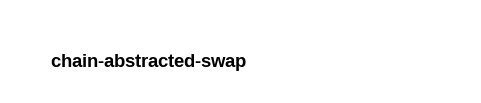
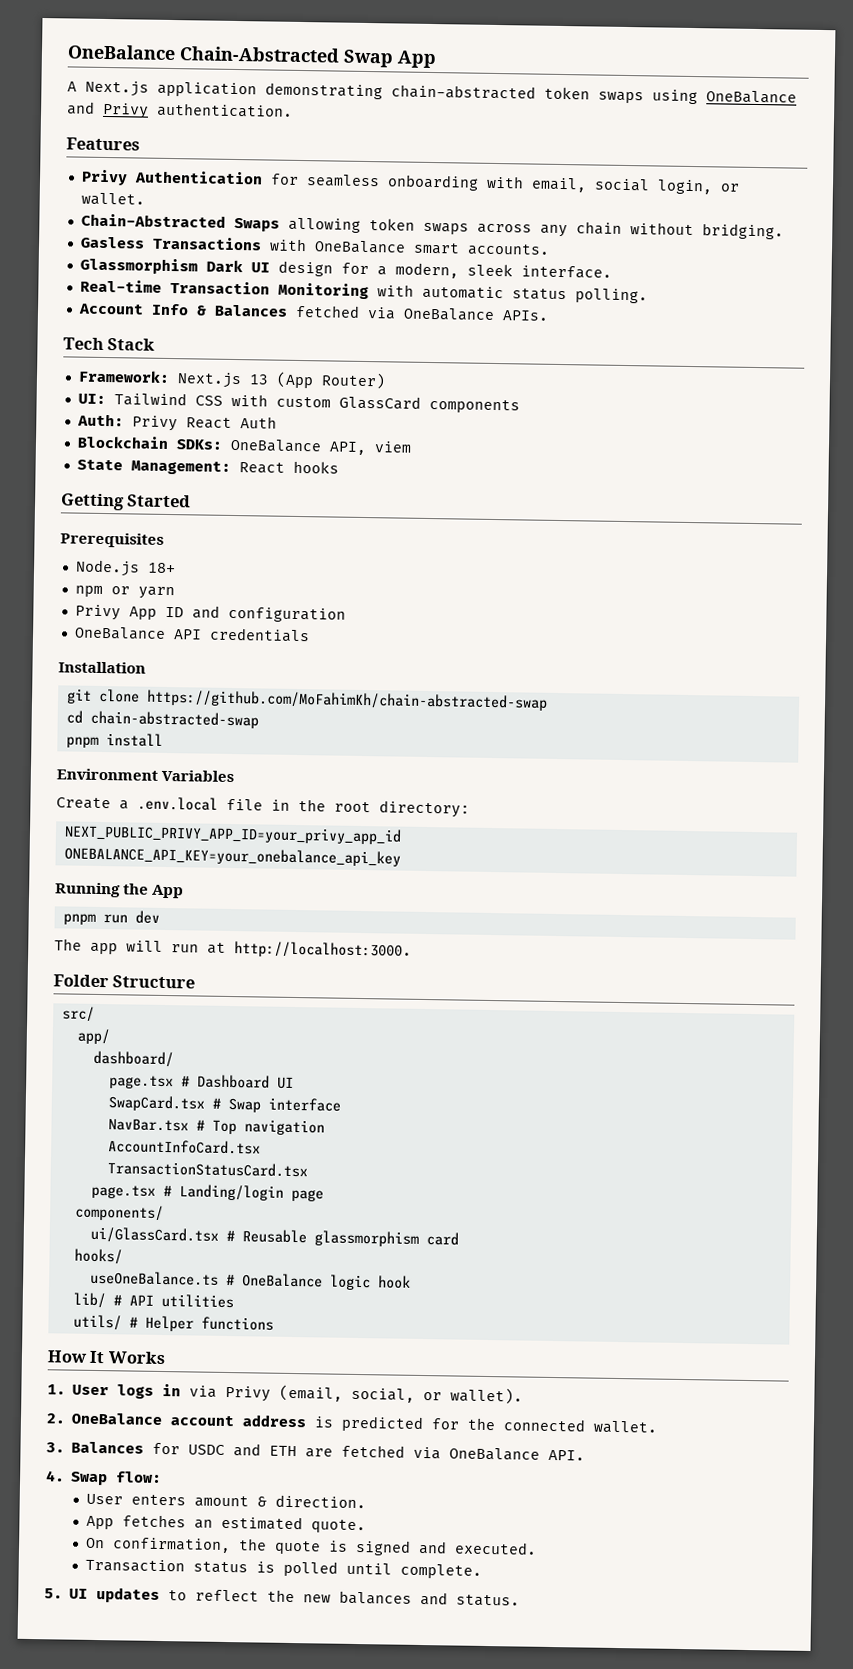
[51,54,246,71] chain-abstracted-swap -> [67,44,437,69] [67,80,797,105] [67,101,293,119] [66,137,140,151] [80,169,740,195] [80,192,145,206] [80,213,784,240] [79,236,550,256] [79,257,612,279] [79,279,648,304] [77,303,549,321] [63,337,156,351] [77,369,386,390] [77,392,520,414] [76,413,277,432] [76,435,412,456] [76,459,339,475] [60,493,192,511] [60,532,164,548] [74,559,176,577] [74,585,175,600] [74,604,346,623] [73,626,310,643] [58,661,146,674] [65,688,548,711] [65,710,259,729] [65,733,163,748] [56,768,235,783] [56,796,470,818] [63,824,402,845] [63,846,401,867] [55,882,185,899] [62,910,160,925] [54,938,412,959] [53,974,196,989] [61,1006,95,1022] [76,1028,110,1045] [92,1050,174,1068] [108,1074,294,1090] [107,1095,341,1113] [107,1118,325,1136] [107,1139,261,1155] [106,1161,308,1178] [90,1184,324,1202] [74,1204,164,1221] [89,1226,459,1247] [73,1248,123,1265] [89,1270,411,1291] [72,1292,234,1309] [72,1314,274,1332] [47,1350,166,1365] [47,1384,524,1405] [46,1412,659,1434] [46,1441,586,1461] [46,1470,163,1486] [86,1493,367,1509] [86,1514,367,1534] [86,1537,538,1556] [85,1558,483,1579] [44,1587,521,1607] OneBalance Chain-Abstracted Swap App // A Next.js application demonstrating chain-abstracted token swaps using OneBalance and Privy authentication. // Features // Privy Authentication for seamless onboarding with email, social login, or wallet. // Chain-Abstracted Swaps allowing token swaps across any chain without bridging. // Gasless Transactions with OneBalance smart accounts. // Glassmorphism Dark UI design for a modern, sleek interface. // Real-time Transaction Monitoring with automatic status polling. // Account Info & Balances fetched via OneBalance APIs. // Tech Stack // Framework: Next.js 13 (App Router) // UI: Tailwind CSS with custom GlassCard components // Auth: Privy React Auth // Blockchain SDKs: OneBalance API, viem // State Management: React hooks // Getting Started // Prerequisites // Node.js 18+ // npm or yarn // Privy App ID and configuration // OneBalance API credentials // Installation // git clone https://github.com/MoFahimKh/chain-abstracted-swap // cd chain-abstracted-swap // pnpm install // Environment Variables // Create a .env.local file in the root directory: // NEXT_PUBLIC_PRIVY_APP_ID=your_privy_app_id // ONEBALANCE_API_KEY=your_onebalance_api_key // Running the App // pnpm run dev // The app will run at http://localhost:3000. // Folder Structure // src/ // app/ // dashboard/ // page.tsx # Dashboard UI // SwapCard.tsx # Swap interface // NavBar.tsx # Top navigation // AccountInfoCard.tsx // TransactionStatusCard.tsx // page.tsx # Landing/login page // components/ // ui/GlassCard.tsx # Reusable glassmorphism card // hooks/ // useOneBalance.ts # OneBalance logic hook // lib/ # API utilities // utils/ # Helper functions // How It Works // 1. User logs in via Privy (email, social, or wallet). // 2. OneBalance account address is predicted for the connected wallet. // 3. Balances for USDC and ETH are fetched via OneBalance API. // 4. Swap flow: // User enters amount & direction. // App fetches an estimated quote. // On confirmation, the quote is signed and executed. // Transaction status is polled until complete. // 5. UI updates to reflect the new balances and status.

